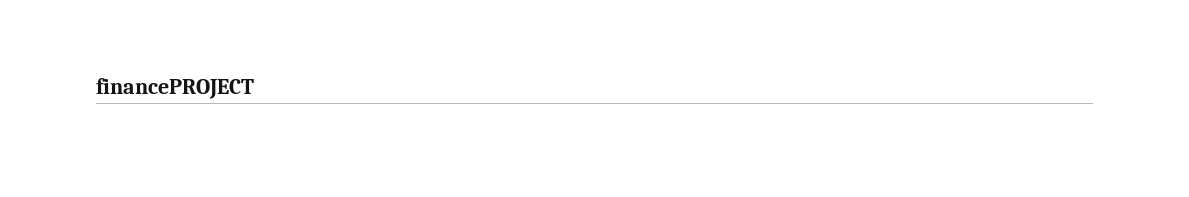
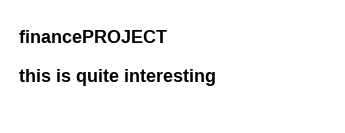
(254, 88) none -> [19,69,216,86] // this is quite interesting

